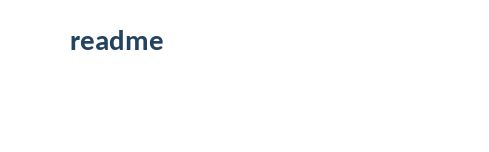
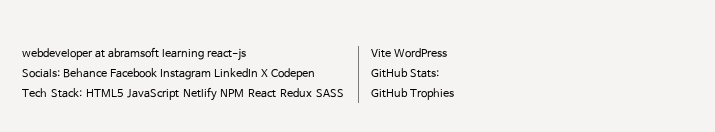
[70,30,164,50] readme -> [22,47,246,61] [22,68,315,80] [22,87,344,101] [371,48,447,58] [371,68,439,78] [371,88,454,100] webdeveloper at abramsoft learning react-js // Socials: Behance Facebook Instagram LinkedIn X Codepen // Tech Stack: HTML5 JavaScript Netlify NPM React Redux SASS Vite WordPress // GitHub Stats: // GitHub Trophies

